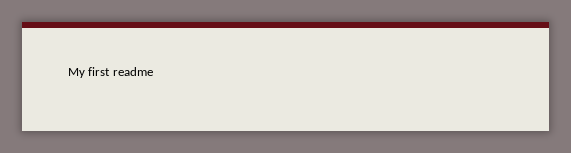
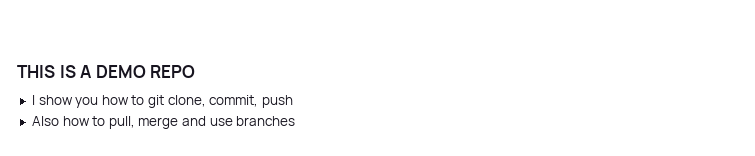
[68,67,153,78] My first readme -> [17,65,196,78] [31,95,294,108] [31,116,296,129] THIS IS A DEMO REPO // I show you how to git clone, commit, push // Also how to pull, merge and use branches

